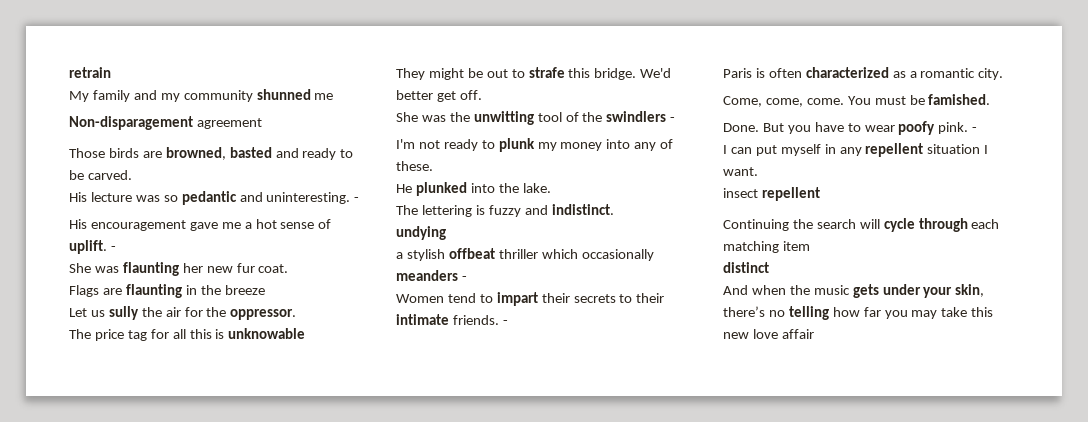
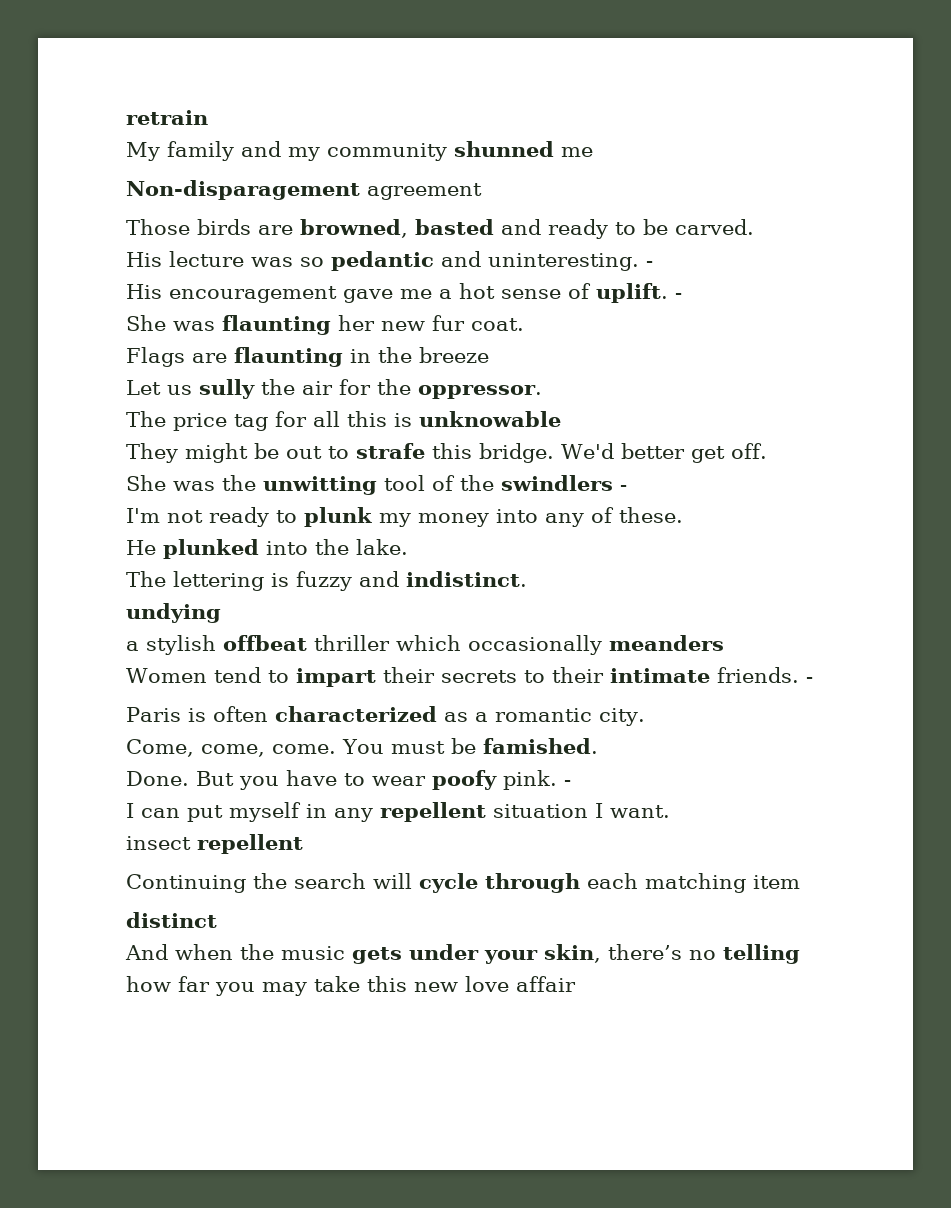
[461,276,467,281] - -> (724, 643) none

